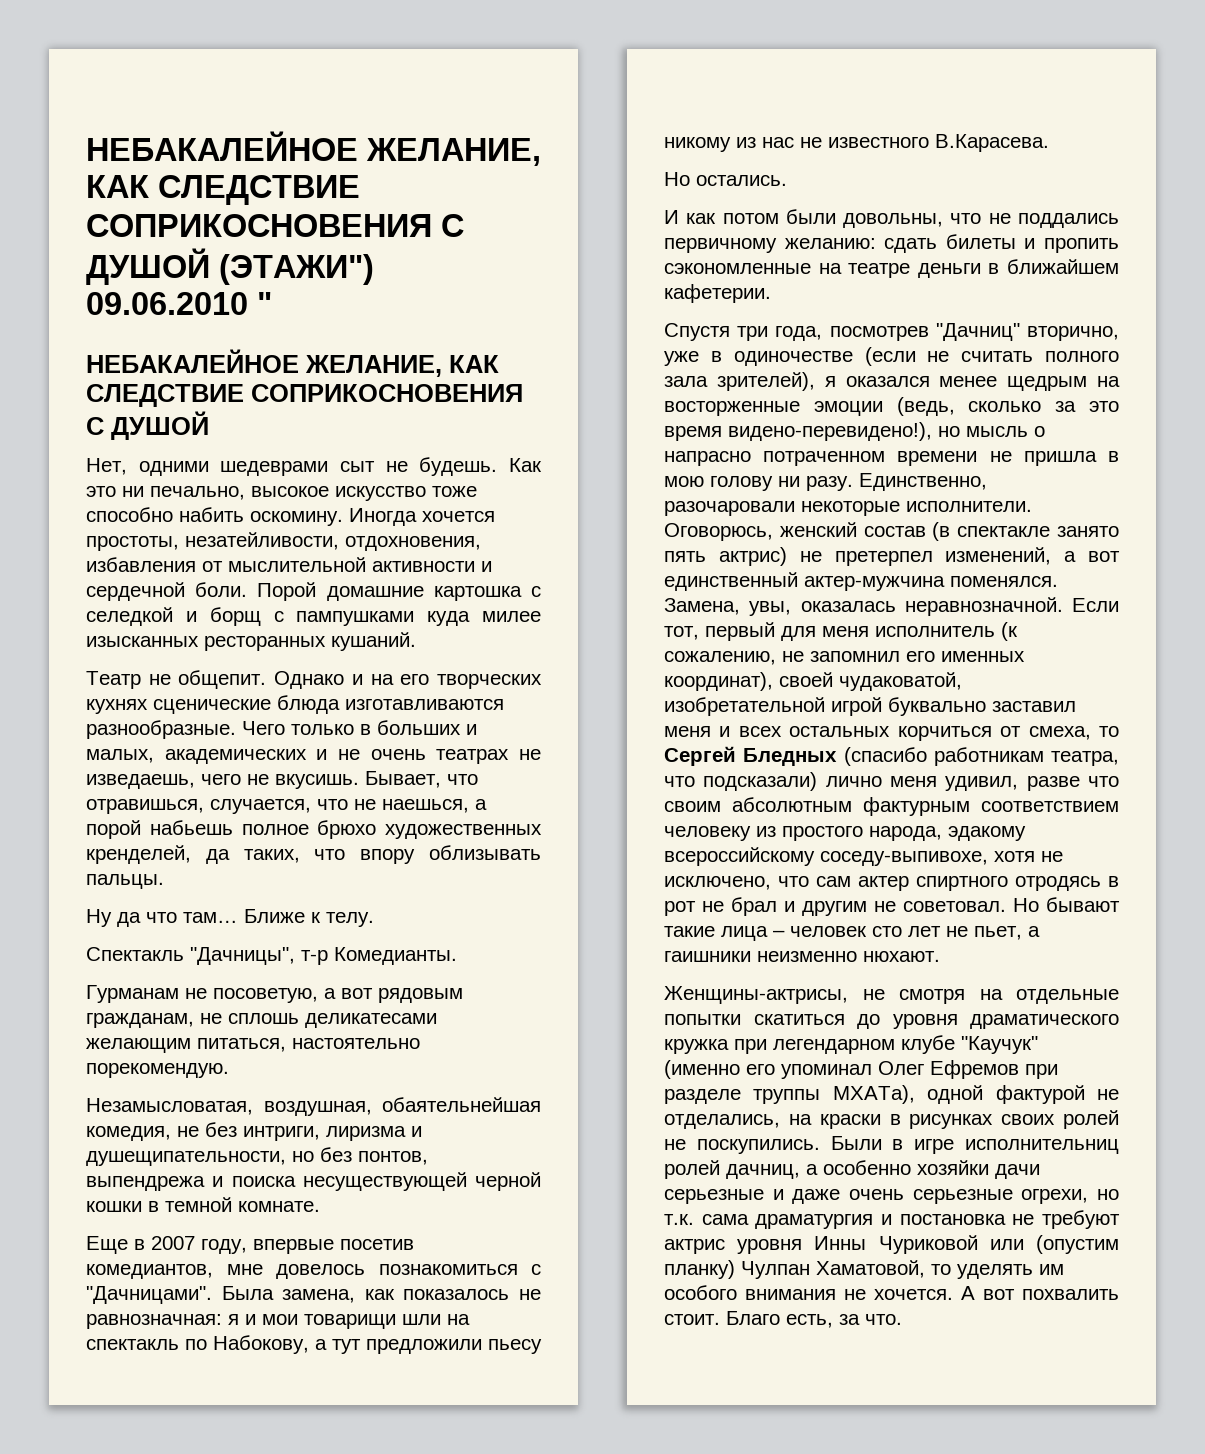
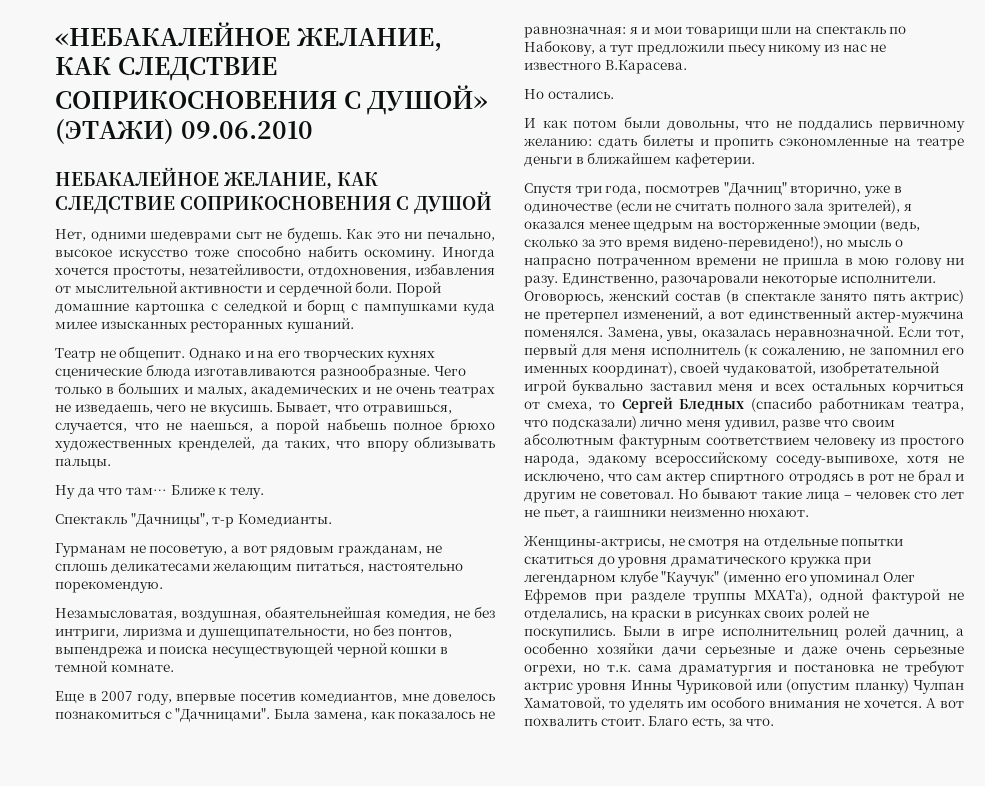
[86,131,541,166] [86,175,360,205] [86,214,464,237] [86,248,374,285] НЕБАКАЛЕЙНОЕ ЖЕЛАНИЕ, КАК СЛЕДСТВИЕ СОПРИКОСНОВЕНИЯ С ДУШОЙ (ЭТАЖИ") -> [55,22,442,51] [55,57,277,81] [55,85,488,115] [55,118,174,144] «НЕБАКАЛЕЙНОЕ ЖЕЛАНИЕ, КАК СЛЕДСТВИЕ СОПРИКОСНОВЕНИЯ С ДУШОЙ» (ЭТАЖИ)
[257,292,272,315] " -> (313, 130) none

